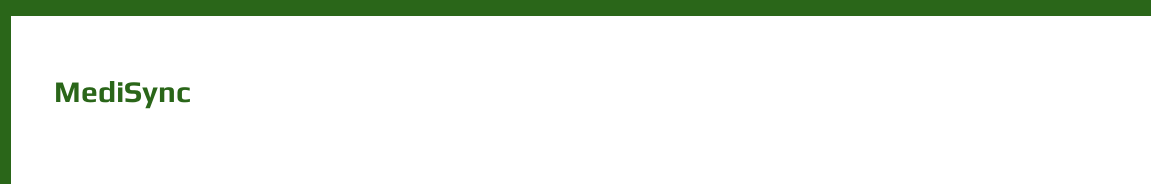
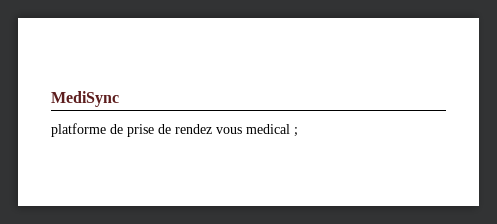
(190, 95) none -> [51,123,298,137] // platforme de prise de rendez vous medical ;

